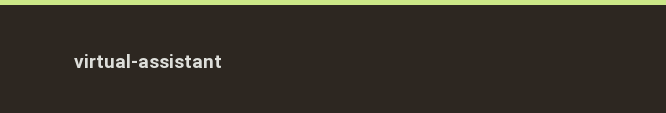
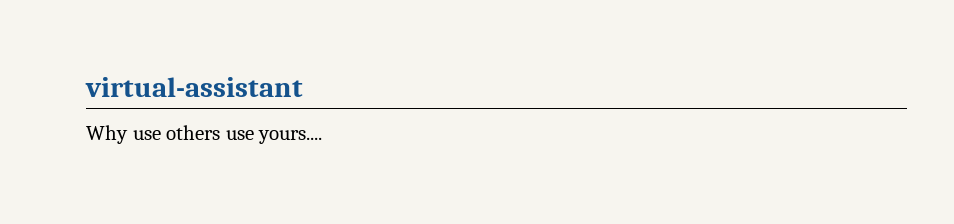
(222, 61) none -> [86,125,323,144] // Why use others use yours....

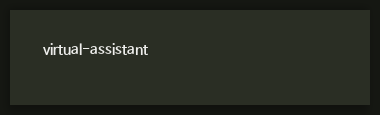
[86,125,323,144] // Why use others use yours.... -> (148, 49) none

